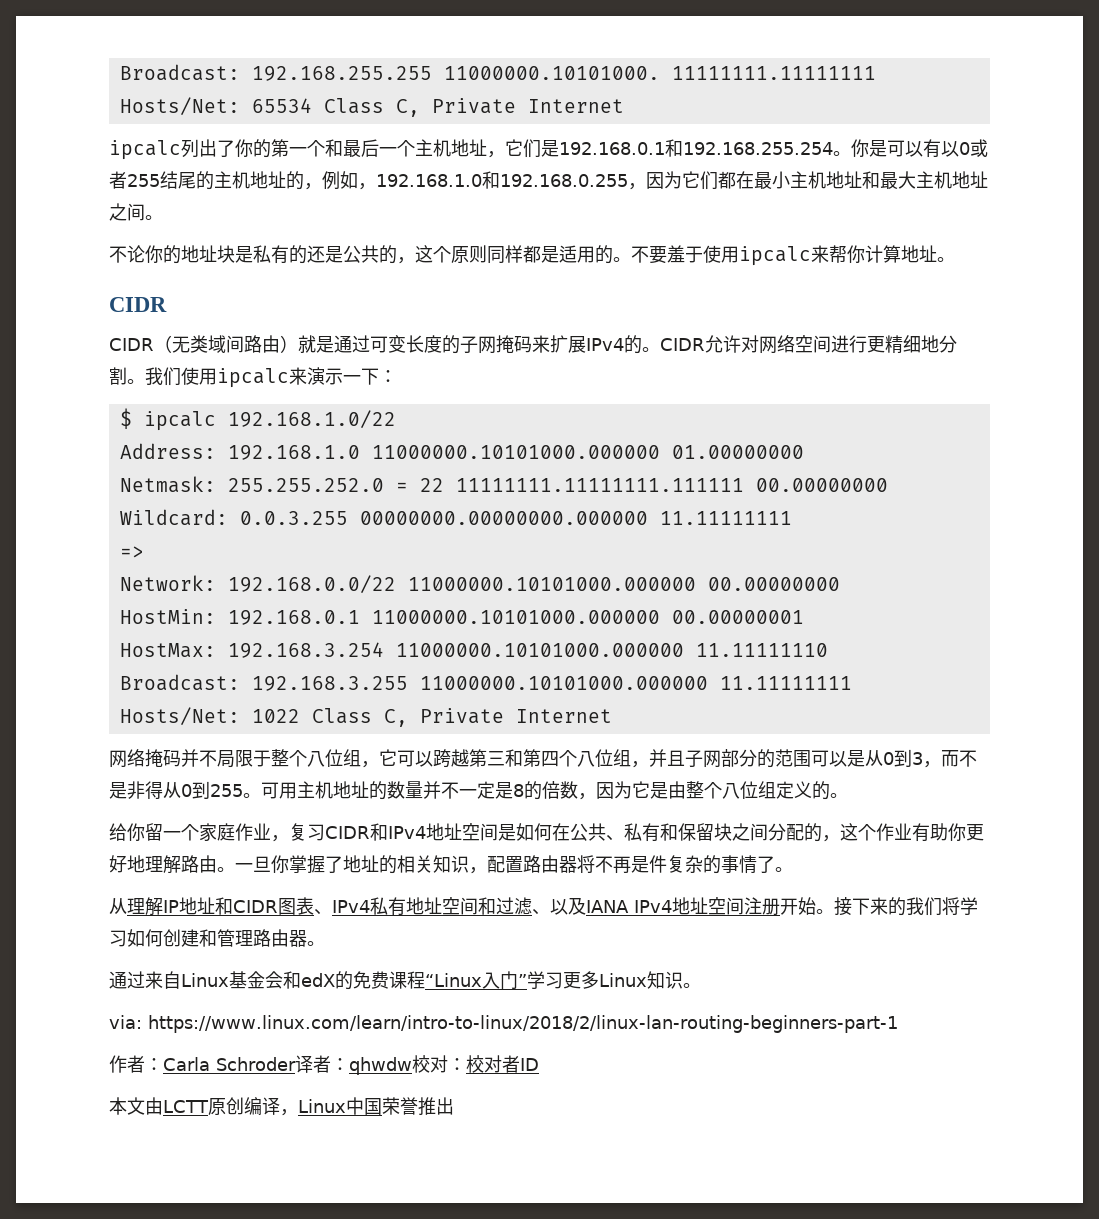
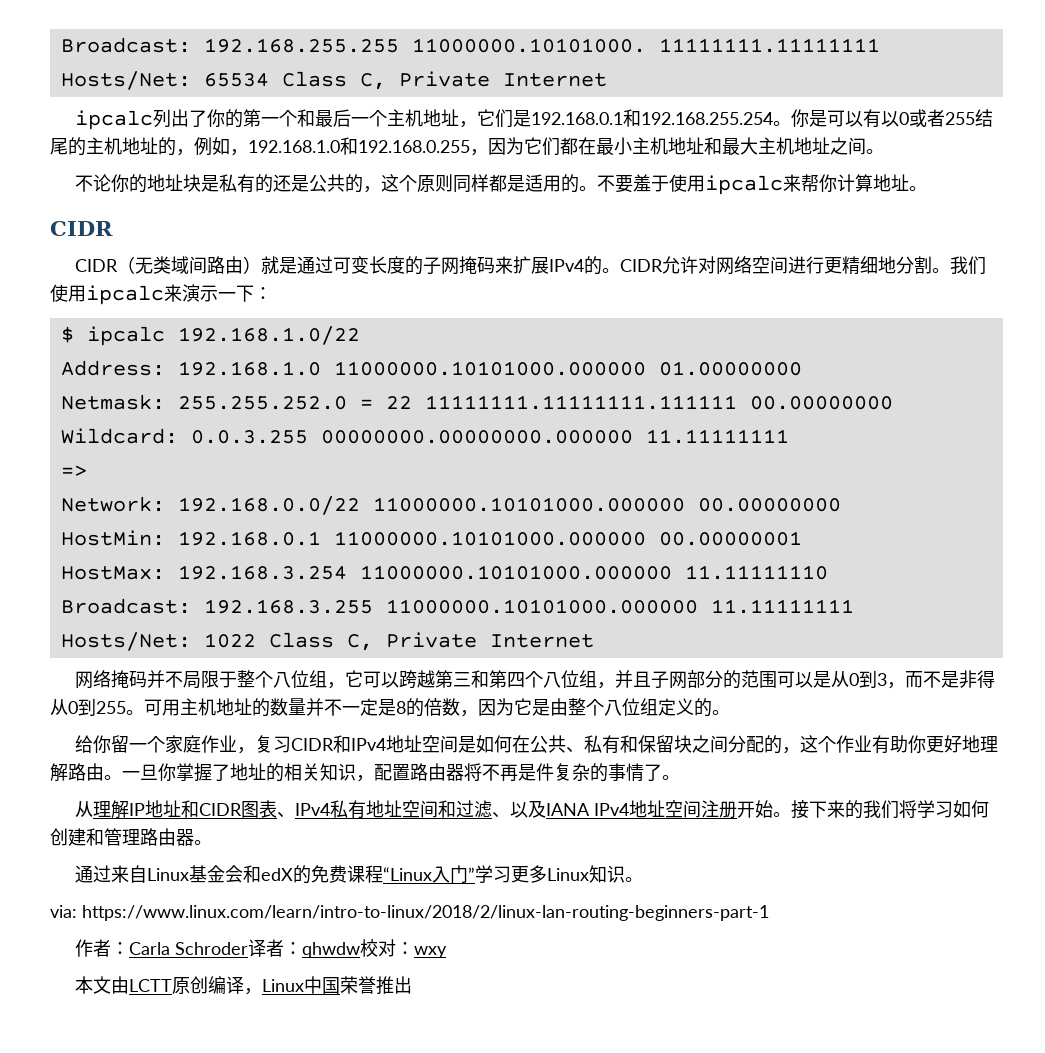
[466,1055,539,1073] 校对者ID -> [413,946,447,958] wxy

